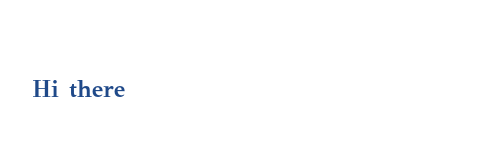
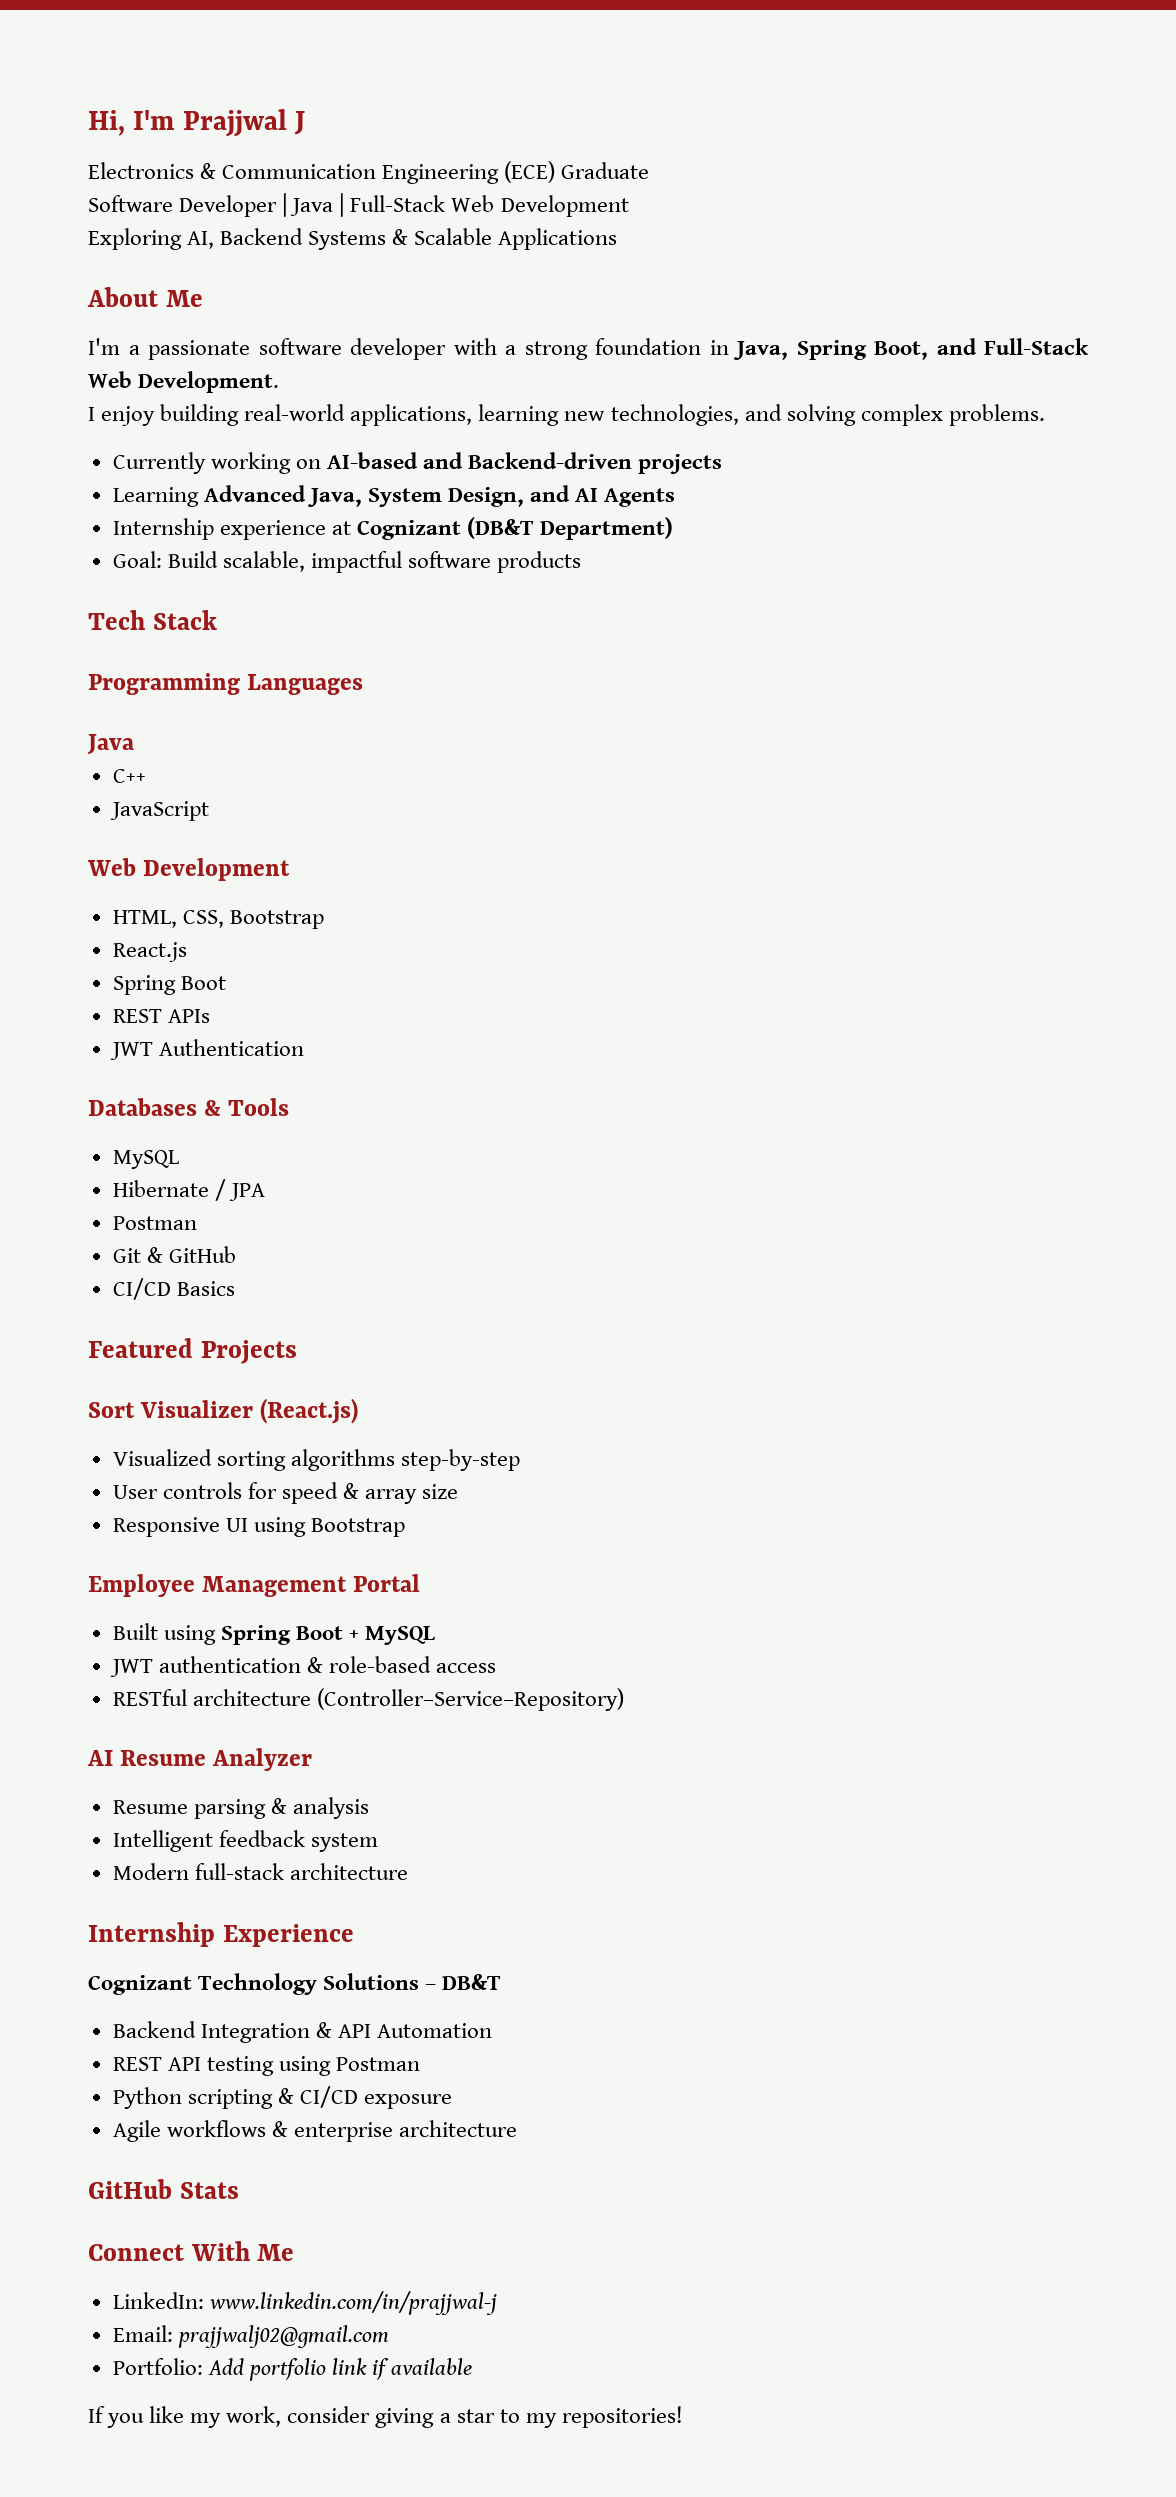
[32,80,125,98] Hi there -> [88,109,306,137] [88,161,650,184] [88,193,629,217] [88,228,618,250] [87,287,203,307] [88,338,1089,360] [88,371,280,393] [88,404,1045,426] [112,452,723,474] [112,485,676,507] [112,517,674,540] [112,551,582,573] [88,610,217,630] [88,673,364,695] [87,734,134,755] [112,769,146,783] [109,801,209,821] [87,858,291,881] [112,910,324,929] [112,942,187,962] [112,975,226,995] [112,1009,210,1023] [109,1039,304,1060] [88,1098,290,1116] [112,1150,179,1169] [112,1179,265,1201] [112,1216,197,1230] [112,1246,236,1263] [112,1278,235,1300] [88,1338,297,1364] [88,1398,359,1424] [112,1449,520,1471] [112,1482,459,1504] [112,1517,405,1537] [88,1574,421,1597] [112,1623,436,1645] [109,1656,497,1677] [112,1688,624,1711] [87,1748,313,1771] [112,1797,369,1819] [112,1830,378,1852] [112,1863,408,1880] [88,1922,354,1947] [88,1973,502,1995] [112,2021,493,2043] [112,2056,421,2076] [112,2086,453,2109] [112,2120,518,2142] [88,2179,239,2199] [88,2241,295,2261] [112,2291,497,2315] [112,2325,389,2348] [112,2358,473,2381] [88,2406,683,2428] Hi, I'm Prajjwal J // Electronics & Communication Engineering (ECE) Graduate // Software Developer | Java | Full-Stack Web Development // Exploring AI, Backend Systems & Scalable Applications // About Me // I'm a passionate software developer with a strong foundation in Java, Spring Boot, and Full-Stack Web Development. // I enjoy building real-world applications, learning new technologies, and solving complex problems. // Currently working on AI-based and Backend-driven projects // Learning Advanced Java, System Design, and AI Agents // Internship experience at Cognizant (DB&T Department) // Goal: Build scalable, impactful software products // Tech Stack // Programming Languages // Java // C++ // JavaScript // Web Development // HTML, CSS, Bootstrap // React.js // Spring Boot // REST APIs // JWT Authentication // Databases & Tools // MySQL // Hibernate / JPA // Postman // Git & GitHub // CI/CD Basics // Featured Projects // Sort Visualizer (React.js) // Visualized sorting algorithms step-by-step // User controls for speed & array size // Responsive UI using Bootstrap // Employee Management Portal // Built using Spring Boot + MySQL // JWT authentication & role-based access // RESTful architecture (Controller–Service–Repository) // AI Resume Analyzer // Resume parsing & analysis // Intelligent feedback system // Modern full-stack architecture // Internship Experience // Cognizant Technology Solutions – DB&T // Backend Integration & API Automation // REST API testing using Postman // Python scripting & CI/CD exposure // Agile workflows & enterprise architecture // GitHub Stats // Connect With Me // LinkedIn: www.linkedin.com/in/prajjwal-j // Email: prajjwalj02@gmail.com // Portfolio: Add portfolio link if available // If you like my work, consider giving a star to my repositories!

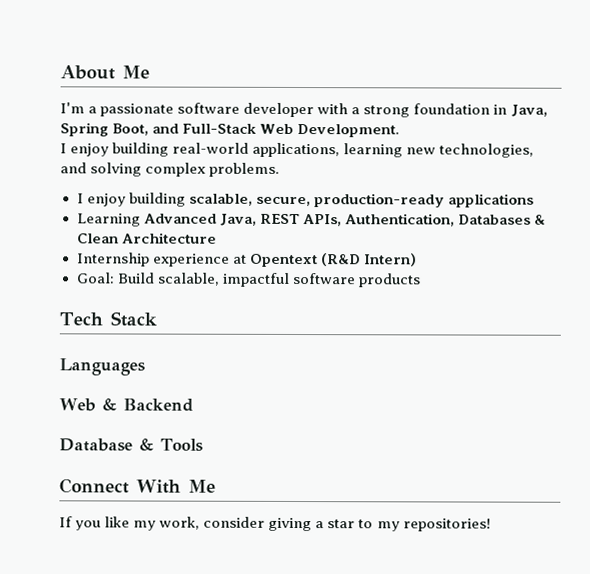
[88,109,306,137] [88,161,650,184] [88,193,629,217] [88,228,618,250] Hi, I'm Prajjwal J // Electronics & Communication Engineering (ECE) Graduate // Software Developer | Java | Full-Stack Web Development // Exploring AI, Backend Systems & Scalable Applications // -> (60, 72) none
[112,452,723,474] [112,485,676,507] Currently working on AI-based and Backend-driven projects // Learning Advanced Java, System Design, and AI Agents -> [76,192,534,208] [76,213,546,227] [76,232,217,244] I enjoy building scalable, secure, production-ready applications // Learning Advanced Java, REST APIs, Authentication, Databases & Clean Architecture
[356,517,674,540] Cognizant (DB&T Department) -> [249,253,417,268] Opentext (R&D Intern)
[88,673,240,695] Programming -> (157, 319) none
[87,734,134,755] [112,769,146,783] [109,801,209,821] [87,858,291,881] [112,910,324,929] [112,942,187,962] [112,975,226,995] [112,1009,210,1023] [109,1039,304,1060] [88,1098,290,1116] [112,1150,179,1169] [112,1179,265,1201] [112,1216,197,1230] [112,1246,236,1263] [112,1278,235,1300] [88,1338,297,1364] [88,1398,359,1424] [112,1449,520,1471] [112,1482,459,1504] [112,1517,405,1537] [88,1574,421,1597] [112,1623,436,1645] [109,1656,497,1677] [112,1688,624,1711] [87,1748,313,1771] [112,1797,369,1819] [112,1830,378,1852] [112,1863,408,1880] [88,1922,354,1947] [88,1973,502,1995] [112,2021,493,2043] [112,2056,421,2076] [112,2086,453,2109] [112,2120,518,2142] [88,2179,239,2199] [88,2241,295,2261] [112,2291,497,2315] [112,2325,389,2348] [112,2358,473,2381] Java // C++ // JavaScript // Web Development // HTML, CSS, Bootstrap // React.js // Spring Boot // REST APIs // JWT Authentication // Databases & Tools // MySQL // Hibernate / JPA // Postman // Git & GitHub // CI/CD Basics // Featured Projects // Sort Visualizer (React.js) // Visualized sorting algorithms step-by-step // User controls for speed & array size // Responsive UI using Bootstrap // Employee Management Portal // Built using Spring Boot + MySQL // JWT authentication & role-based access // RESTful architecture (Controller–Service–Repository) // AI Resume Analyzer // Resume parsing & analysis // Intelligent feedback system // Modern full-stack architecture // Internship Experience // Cognizant Technology Solutions – DB&T // Backend Integration & API Automation // REST API testing using Postman // Python scripting & CI/CD exposure // Agile workflows & enterprise architecture // GitHub Stats // Connect With Me // LinkedIn: www.linkedin.com/in/prajjwal-j // Email: prajjwalj02@gmail.com // Portfolio: Add portfolio link if available -> [59,398,194,412] [59,438,203,452] [59,478,216,494] Web & Backend // Database & Tools // Connect With Me

